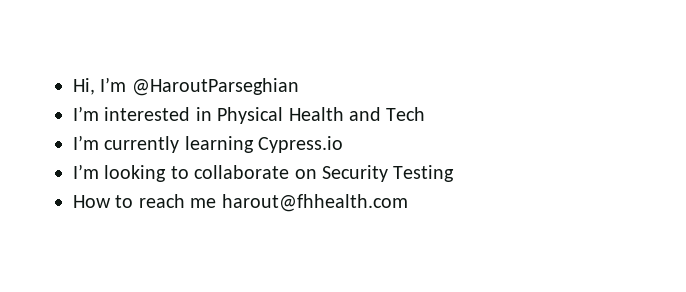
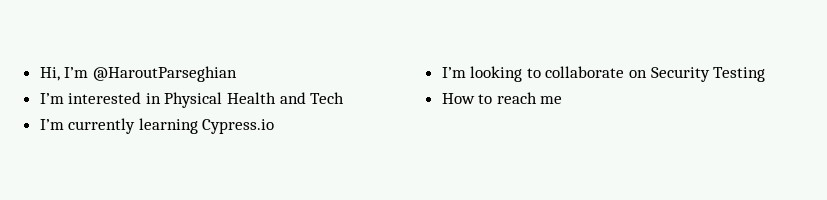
[221,194,408,212] harout@fhhealth.com -> (563, 100) none

